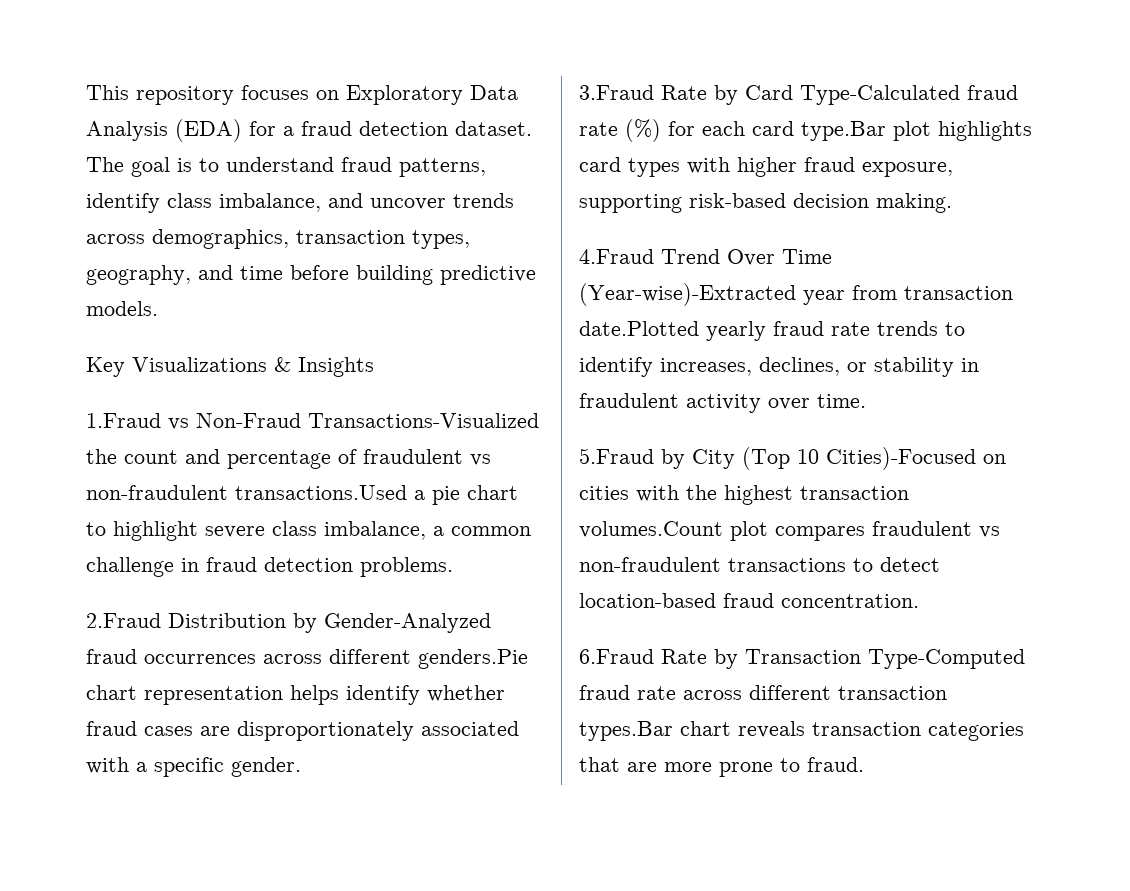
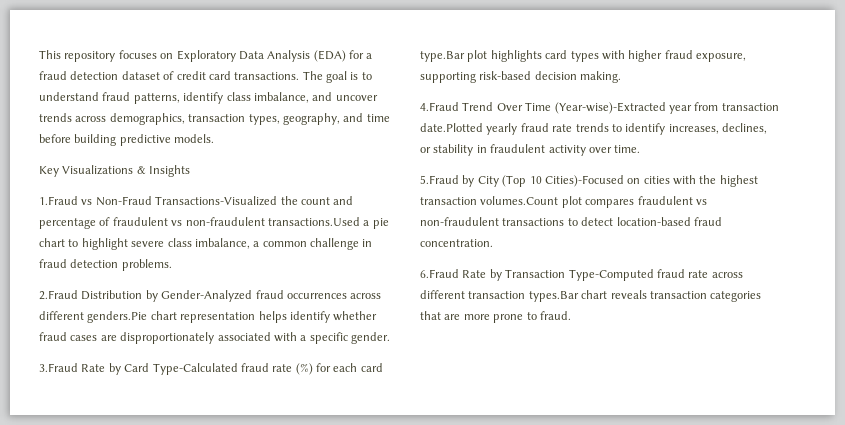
[455,121,532,136] dataset. -> [121,71,300,80] dataset of credit card transactions.

